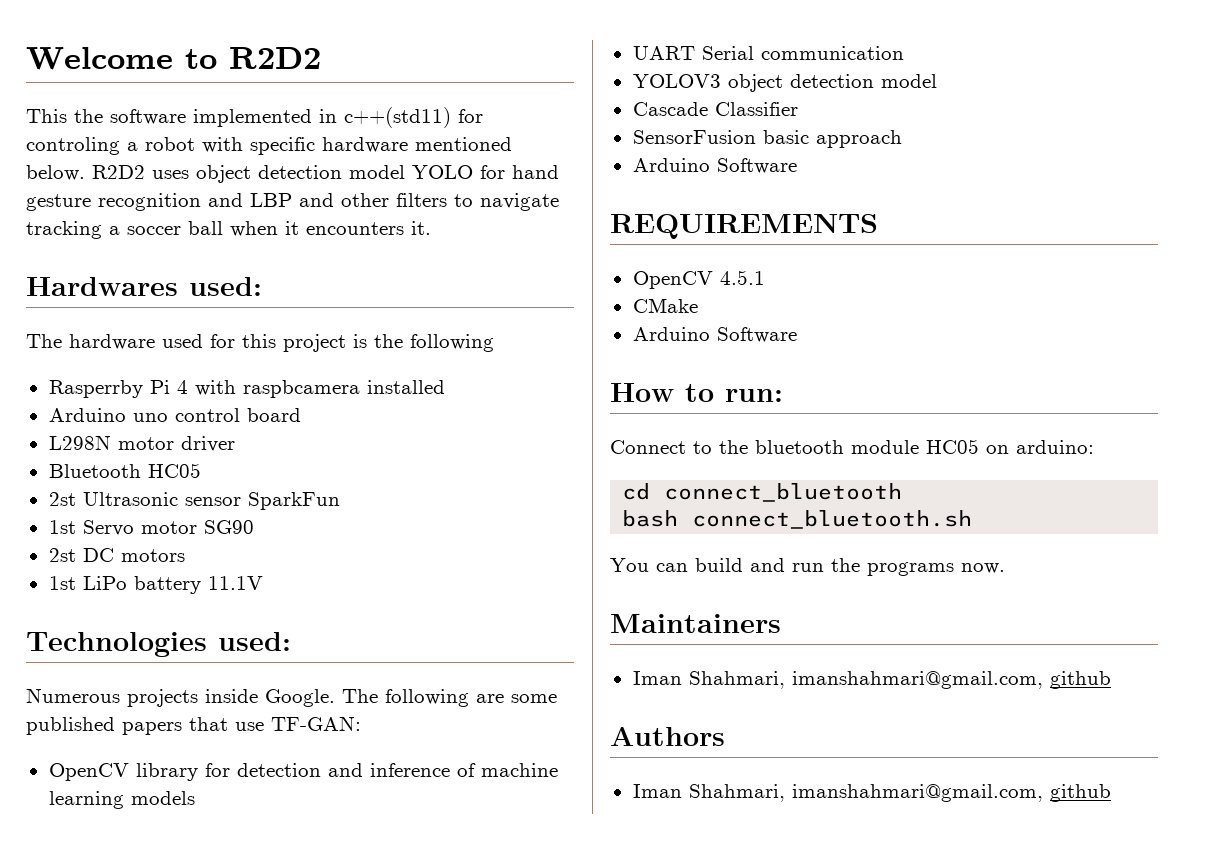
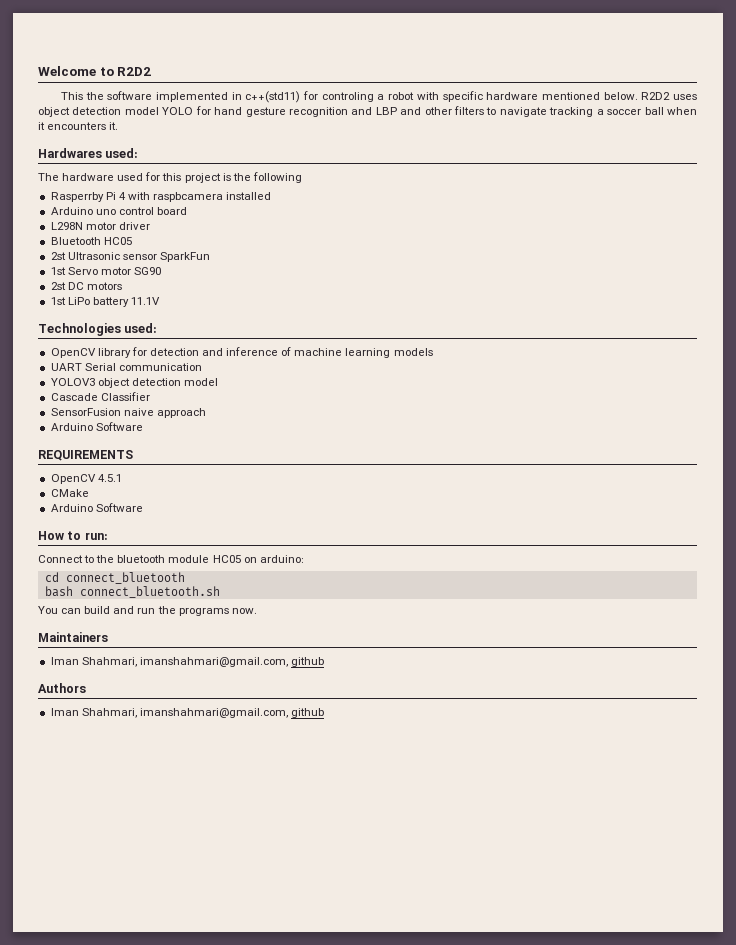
[26,688,557,707] [26,716,361,735] // Numerous projects inside Google. The following are some published papers that use TF-GAN: -> (158, 328) none
[762,130,809,144] basic -> [123,408,154,416] naive

